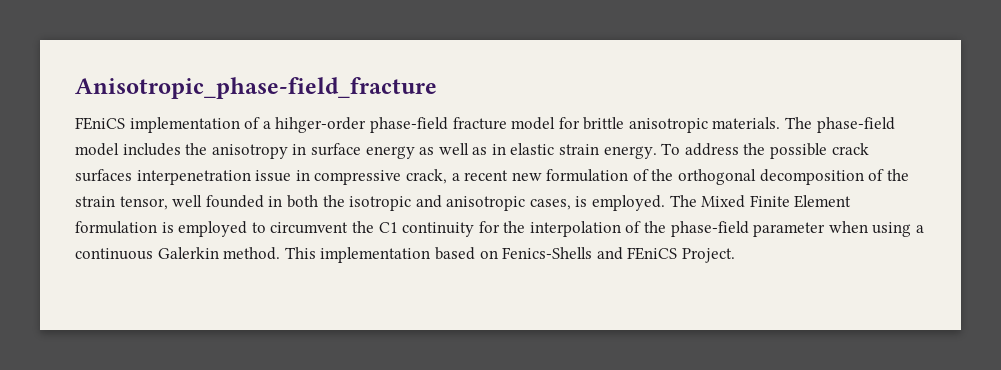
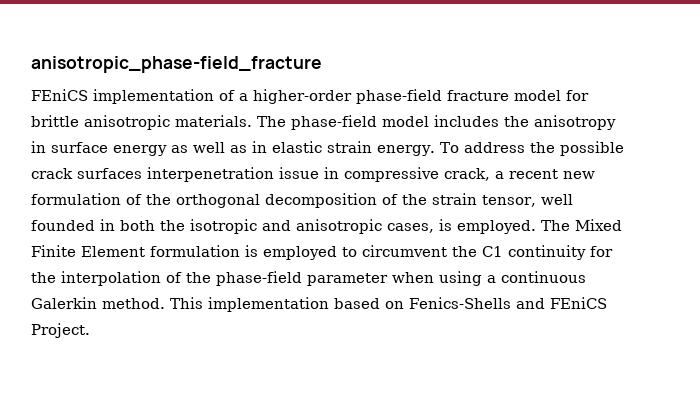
[75,77,437,99] Anisotropic_phase-field_fracture -> [31,56,322,73] anisotropic_phase-field_fracture
[275,117,367,133] hihger-order -> [253,89,352,104] higher-order

